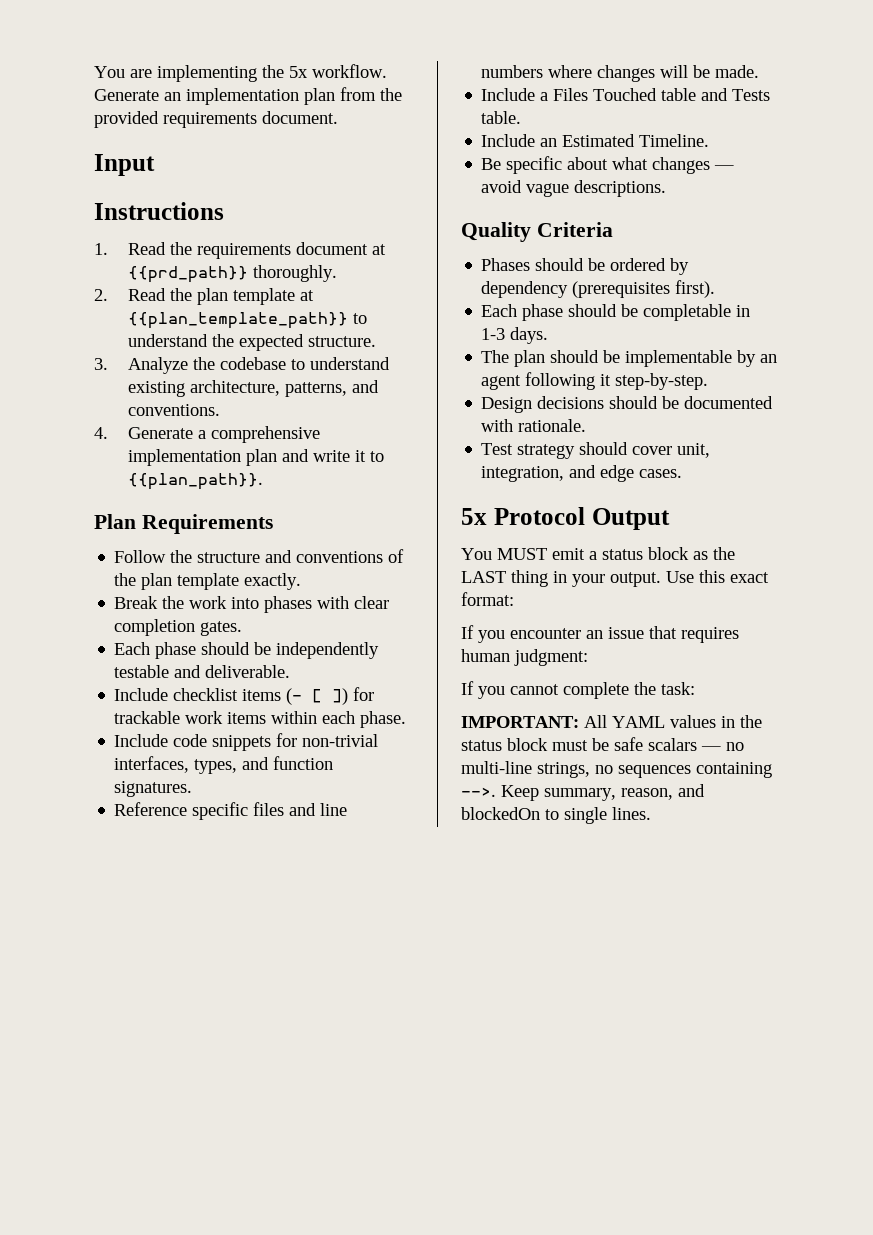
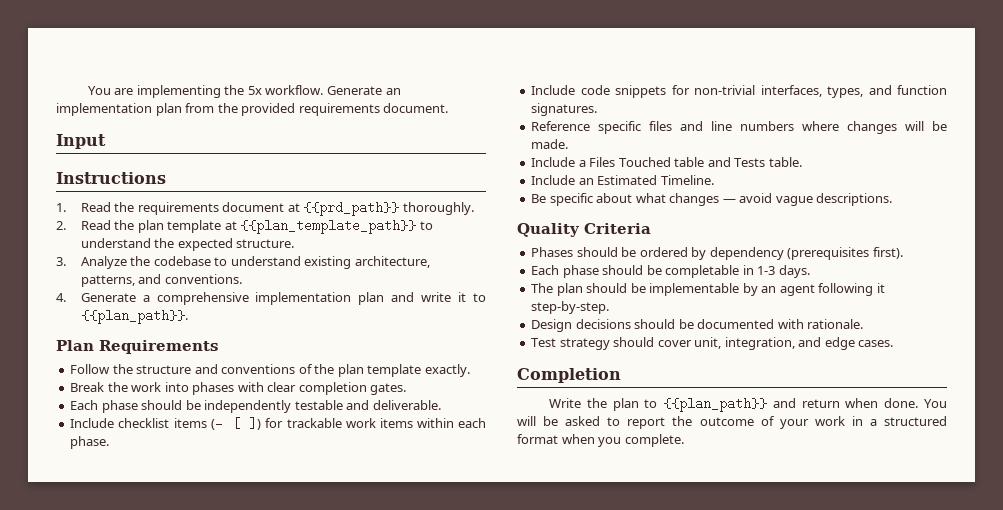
[461,507,670,530] [461,547,735,560] [461,570,769,587] [461,592,514,606] [461,625,739,643] [461,649,588,666] [461,681,695,699] [461,715,762,728] [461,737,744,751] [461,761,772,778] [461,784,705,801] [461,807,651,824] 5x Protocol Output // You MUST emit a status block as the LAST thing in your output. Use this exact format: // If you encounter an issue that requires human judgment: // If you cannot complete the task: // IMPORTANT: All YAML values in the status block must be safe scalars — no multi-line strings, no sequences containing -->. Keep summary, reason, and blockedOn to single lines. -> [517,368,621,383] [548,397,947,412] [517,416,947,429] [517,434,684,447] Completion // Write the plan to {{plan_path}} and return when done. You will be asked to report the outcome of your work in a structured format when you complete.

